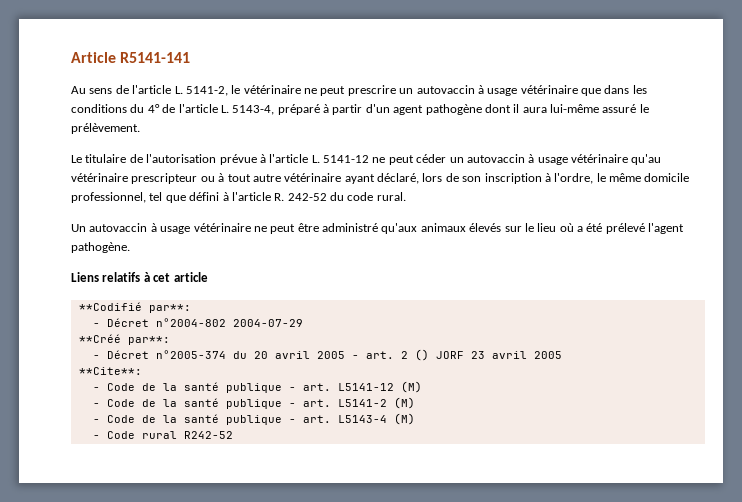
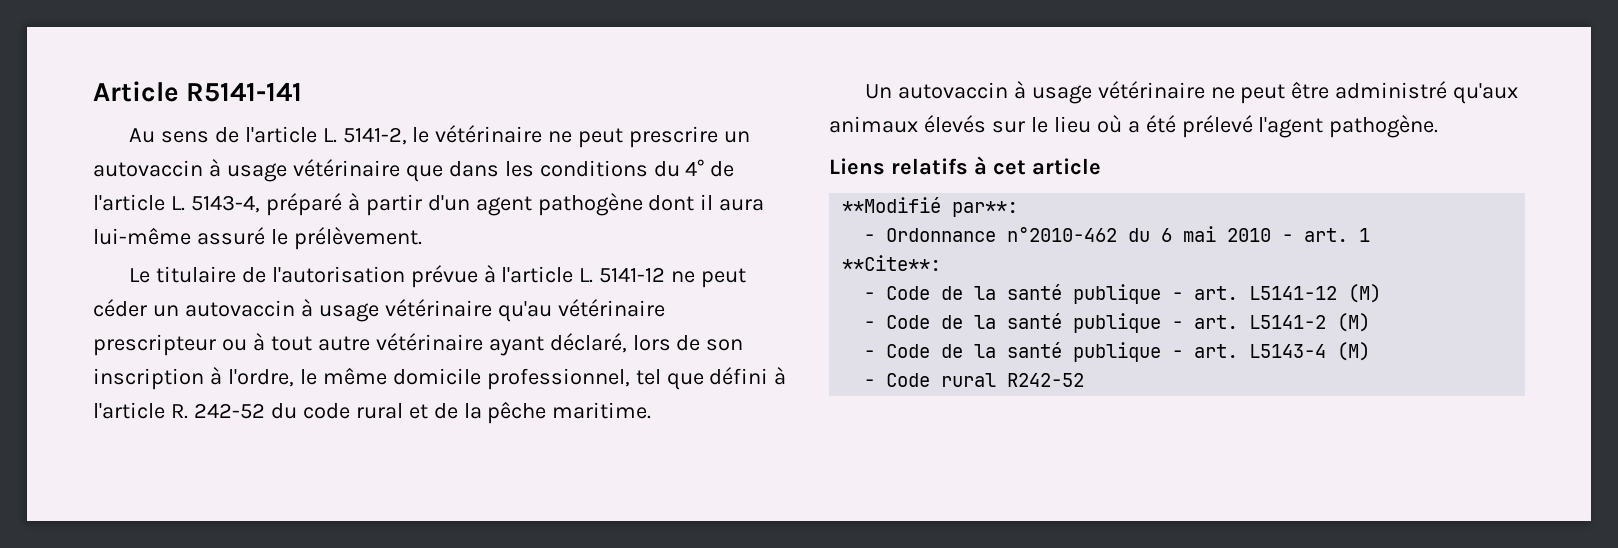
[376,192,406,201] rural. -> [355,401,652,424] rural et de la pêche maritime.
[78,302,191,313] [92,318,303,327] [78,334,170,345] [92,349,562,361] **Codifié par**: // - Décret n°2004-802 2004-07-29 // **Créé par**: // - Décret n°2005-374 du 20 avril 2005 - art. 2 () JORF 23 avril 2005 -> [842,197,1019,217] [864,226,1371,242] **Modifié par**: // - Ordonnance n°2010-462 du 6 mai 2010 - art. 1

